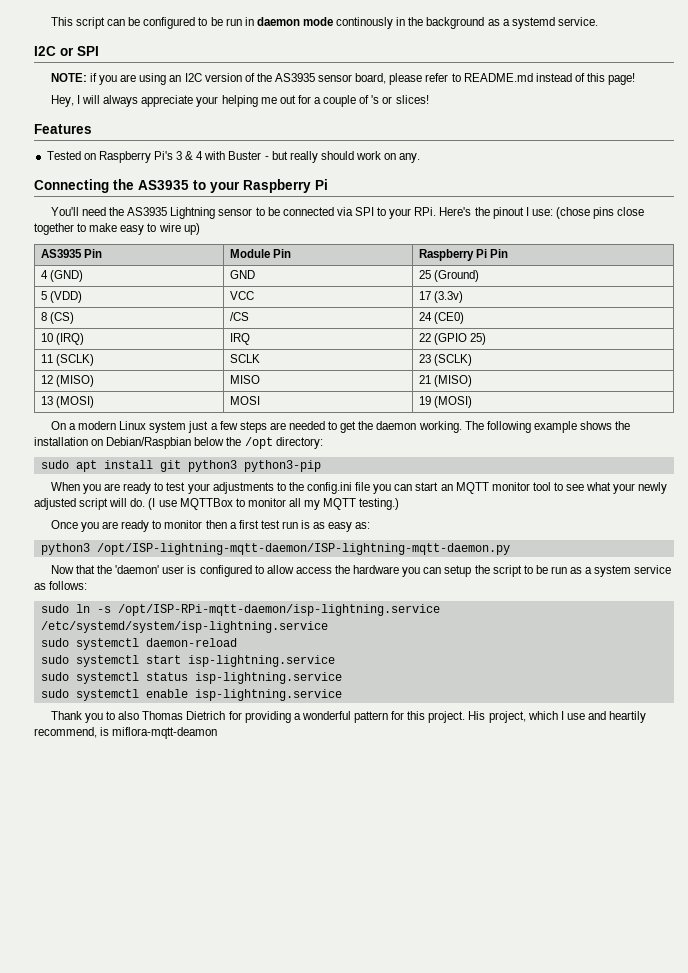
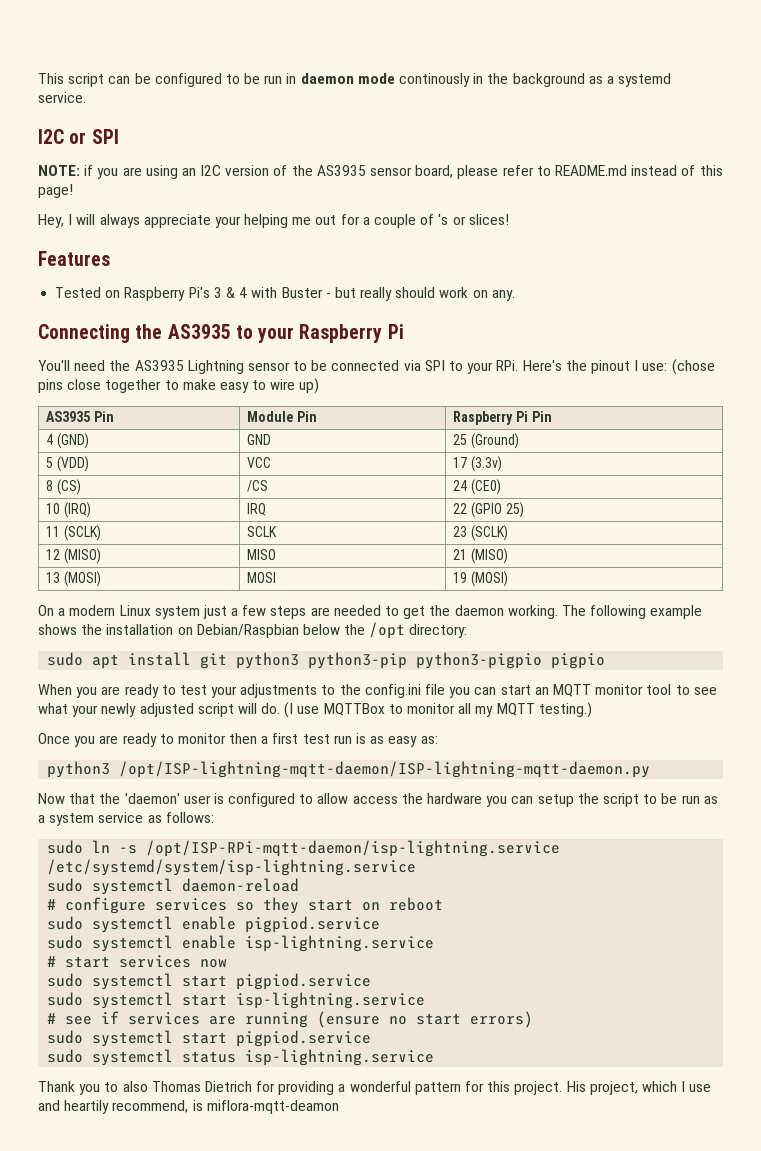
(321, 466) none -> [416,652,606,669] python3-pigpio pigpio
[40,655,335,667] sudo systemctl start isp-lightning.service -> [47,897,444,914] [47,916,381,933] [47,935,435,952] [47,955,228,968] [47,973,372,990] [47,992,426,1009] [47,1011,534,1028] [47,1030,372,1047] # configure services so they start on reboot // sudo systemctl enable pigpiod.service // sudo systemctl enable isp-lightning.service // # start services now // sudo systemctl start pigpiod.service // sudo systemctl start isp-lightning.service // # see if services are running (ensure no start errors) // sudo systemctl start pigpiod.service
[40,689,342,701] // sudo systemctl enable isp-lightning.service -> (435, 1057) none

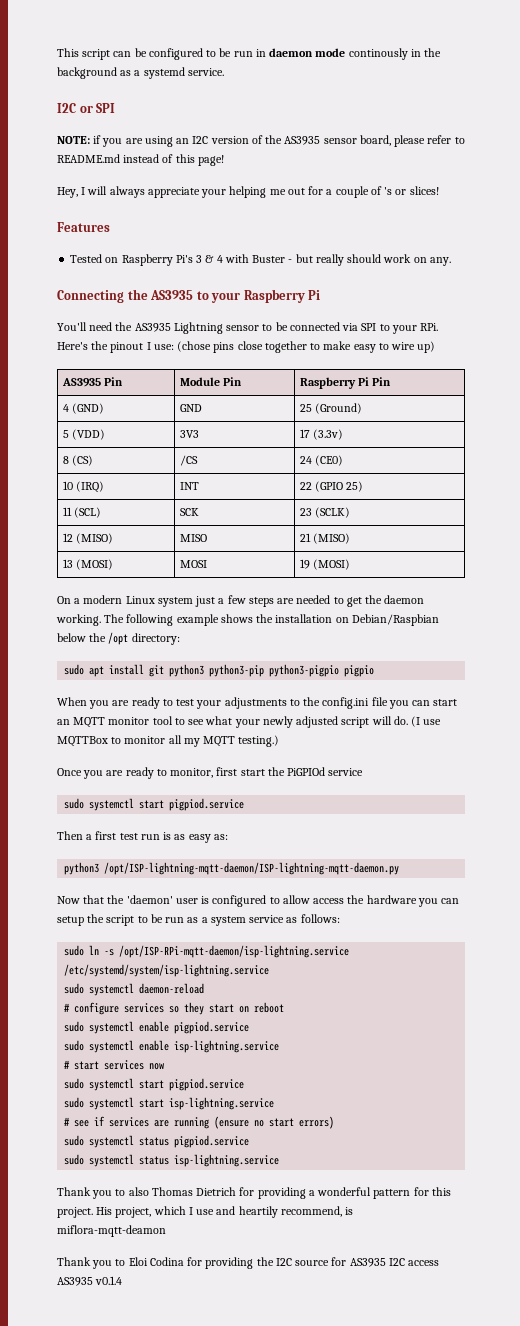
[246,457,271,468] VCC -> [179,430,199,438] 3V3
[246,503,266,516] IRQ -> [179,482,199,490] INT
[63,525,101,541] [246,526,277,537] (SCLK) | SCLK -> [73,507,101,518] [179,508,199,516] (SCL) | SCK
[177,733,258,744] monitor then -> [170,767,364,778] [64,798,245,811] [57,831,83,840] monitor, first start the PiGPIOd service // sudo systemctl start pigpiod.service // Then
[182,1032,228,1044] start -> [139,1137,170,1146] status
(339, 1107) none -> [57,1257,440,1269] [57,1276,123,1286] // Thank you to Eloi Codina for providing the I2C source for AS3935 I2C access AS3935 v0.1.4

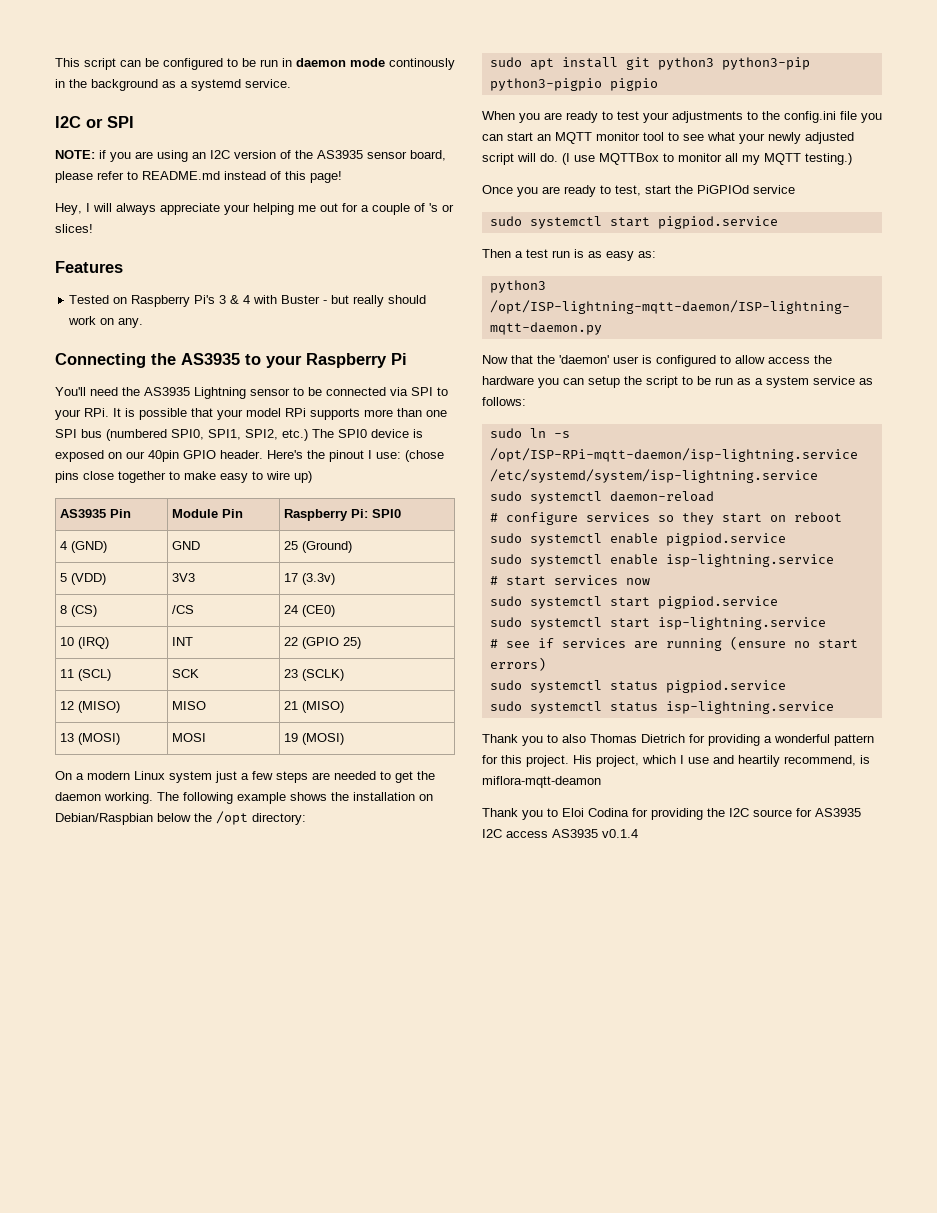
(439, 327) none -> [113,408,447,420] [55,429,423,441] [55,450,263,462] It is possible that your model RPi supports more than one SPI bus (numbered SPI0, SPI1, SPI2, etc.) The SPI0 device is exposed on our 40pin GPIO header.
[357,377,392,386] Pi Pin -> [351,509,402,518] Pi: SPI0
[170,767,238,778] monitor, first -> [615,185,641,196] test,
[95,831,117,840] first -> (523, 254) none

